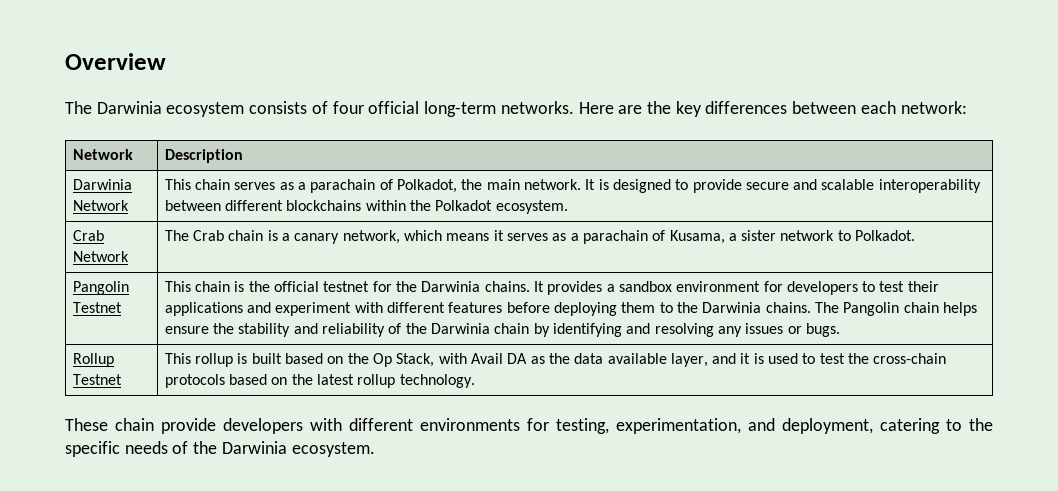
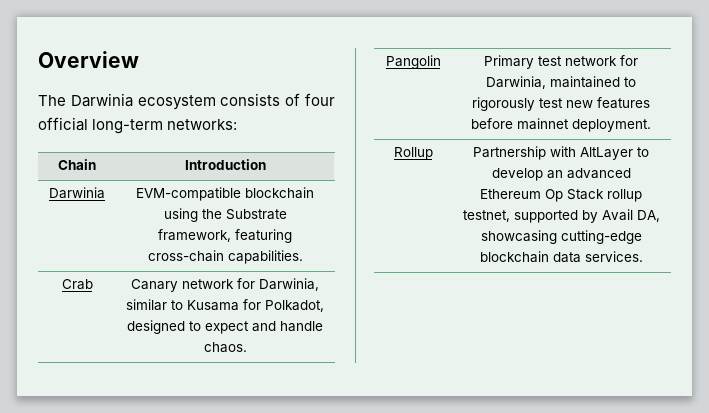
[500,101,967,117] [72,149,133,160] [164,149,243,163] [72,179,132,190] [72,200,129,211] [164,179,981,193] [164,200,568,214] [72,230,104,241] [72,251,129,262] [164,230,916,244] [72,281,129,295] [72,302,122,313] [164,281,939,295] [164,302,977,316] [164,323,840,337] [72,353,114,367] [72,374,122,385] [164,353,947,367] [164,374,475,388] [65,418,993,434] [65,441,375,457] networks. Here are the key differences between each network: // Network | Description // Darwinia Network | This chain serves as a parachain of Polkadot, the main network. It is designed to provide secure and scalable interoperability between different blockchains within the Polkadot ecosystem. // Crab Network | The Crab chain is a canary network, which means it serves as a parachain of Kusama, a sister network to Polkadot. // Pangolin Testnet | This chain is the official testnet for the Darwinia chains. It provides a sandbox environment for developers to test their applications and experiment with different features before deploying them to the Darwinia chains. The Pangolin chain helps ensure the stability and reliability of the Darwinia chain by identifying and resolving any issues or bugs. // Rollup Testnet | This rollup is built based on the Op Stack, with Avail DA as the data available layer, and it is used to test the cross-chain protocols based on the latest rollup technology. // These chain provide developers with different environments for testing, experimentation, and deployment, catering to the specific needs of the Darwinia ecosystem. -> [167,119,238,130] [58,159,96,170] [184,159,266,170] [49,187,105,199] [136,187,314,201] [163,208,287,222] [158,229,292,243] [147,250,303,264] [61,279,93,290] [131,278,319,292] [126,299,324,312] [127,320,323,334] [203,342,247,353] [385,55,441,69] [484,55,638,69] [486,76,636,89] [472,97,650,111] [471,118,651,132] [393,147,433,160] [473,146,649,160] [491,168,631,181] [480,189,642,202] [462,209,660,223] [480,230,642,244] [479,251,643,263] networks: // Chain | Introduction // Darwinia | EVM-compatible blockchain using the Substrate framework, featuring cross-chain capabilities. // Crab | Canary network for Darwinia, similar to Kusama for Polkadot, designed to expect and handle chaos. // Pangolin | Primary test network for Darwinia, maintained to rigorously test new features before mainnet deployment. // Rollup | Partnership with AltLayer to develop an advanced Ethereum Op Stack rollup testnet, supported by Avail DA, showcasing cutting-edge blockchain data services.

